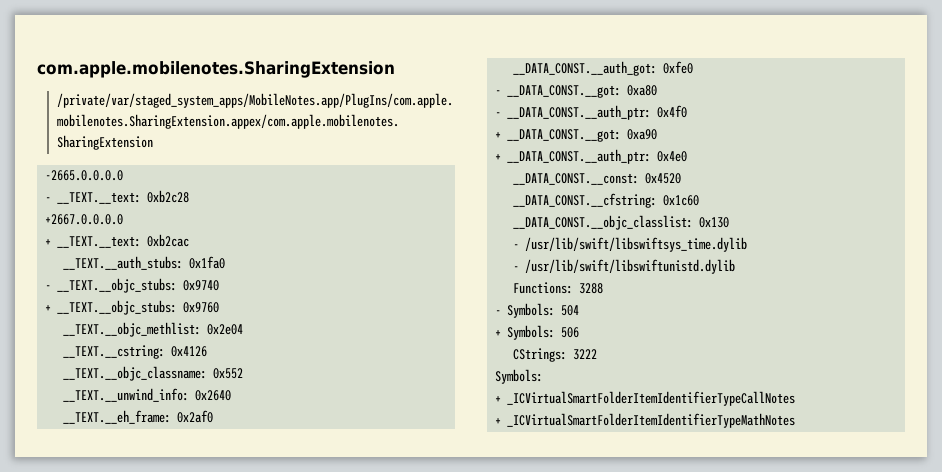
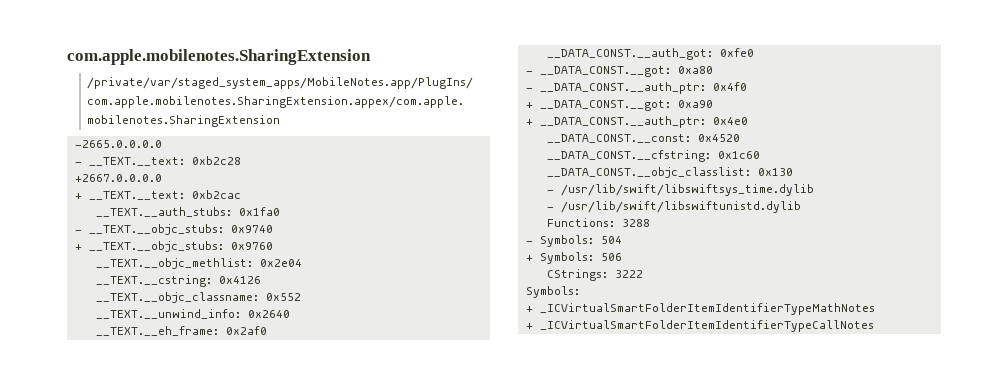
[507,391,796,406] [495,413,796,428] _ICVirtualSmartFolderItemIdentifierTypeCallNotes // + _ICVirtualSmartFolderItemIdentifierTypeMathNotes -> [539,303,875,315] [525,320,874,332] _ICVirtualSmartFolderItemIdentifierTypeMathNotes // + _ICVirtualSmartFolderItemIdentifierTypeCallNotes

